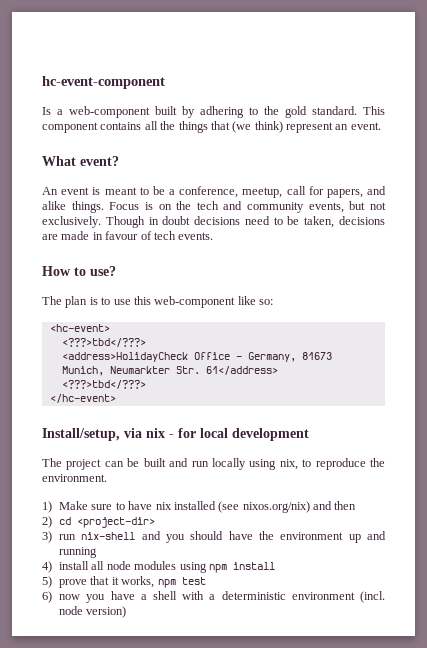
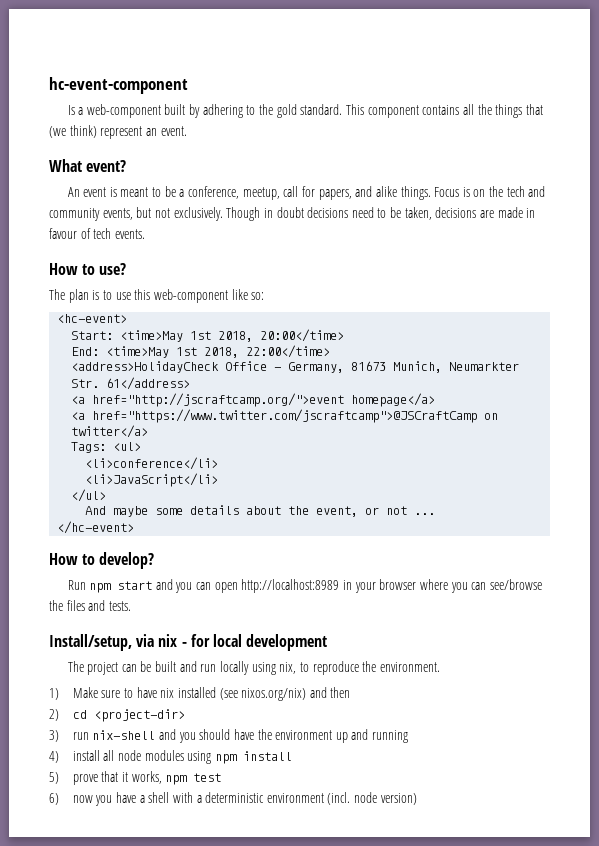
[61,338,146,347] <???>tbd</???> -> [71,329,345,342] [71,345,331,358] Start: <time>May 1st 2018, 20:00</time> // End: <time>May 1st 2018, 22:00</time>
[61,380,146,389] [49,394,116,403] <???>tbd</???> // </hc-event> -> [71,393,436,407] [71,409,499,423] [71,425,149,438] [71,442,142,453] [85,457,219,470] [85,473,219,487] [71,489,107,502] [85,505,436,517] [57,521,135,534] [49,552,155,569] [67,579,542,593] [49,600,131,611] <a href="http://jscraftcamp.org/">event homepage</a> // <a href="https://www.twitter.com/jscraftcamp">@JSCraftCamp on twitter</a> // Tags: <ul> // <li>conference</li> // <li>JavaScript</li> // </ul> // And maybe some details about the event, or not ... // </hc-event> // How to develop? // Run npm start and you can open http://localhost:8989 in your browser where you can see/browse the files and tests.

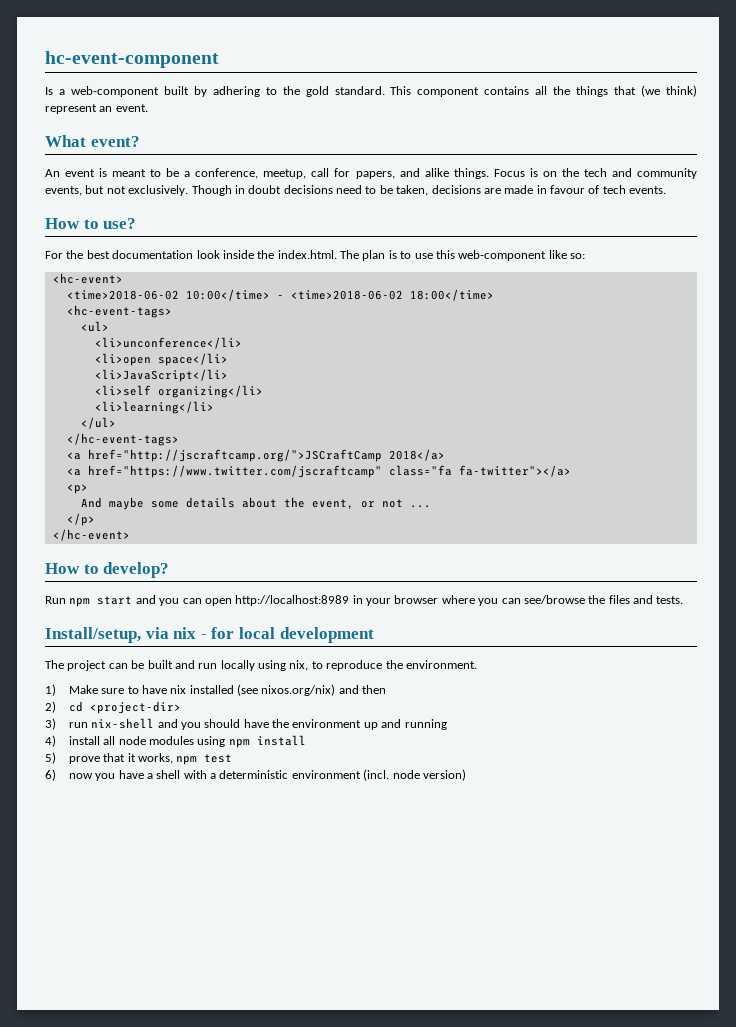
(127, 269) none -> [45,250,337,259] For the best documentation look inside the index.html.
[71,329,345,342] [71,345,331,358] [71,361,520,373] [71,377,191,390] [71,393,436,407] [71,409,499,423] [71,425,149,438] [71,442,142,453] [85,457,219,470] [85,473,219,487] [71,489,107,502] Start: <time>May 1st 2018, 20:00</time> // End: <time>May 1st 2018, 22:00</time> // <address>HolidayCheck Office - Germany, 81673 Munich, Neumarkter Str. 61</address> // <a href="http://jscraftcamp.org/">event homepage</a> // <a href="https://www.twitter.com/jscraftcamp">@JSCraftCamp on twitter</a> // Tags: <ul> // <li>conference</li> // <li>JavaScript</li> // </ul> -> [66,289,494,301] [66,305,172,318] [80,321,109,332] [94,337,242,349] [94,353,228,366] [94,369,228,382] [94,385,263,398] [94,401,214,414] [80,417,116,429] [66,433,179,446] [66,449,445,462] [66,465,571,478] [66,484,88,494] <time>2018-06-02 10:00</time> - <time>2018-06-02 18:00</time> // <hc-event-tags> // <ul> // <li>unconference</li> // <li>open space</li> // <li>JavaScript</li> // <li>self organizing</li> // <li>learning</li> // </ul> // </hc-event-tags> // <a href="http://jscraftcamp.org/">JSCraftCamp 2018</a> // <a href="https://www.twitter.com/jscraftcamp" class="fa fa-twitter"></a> // <p>
(436, 514) none -> [66,513,95,526] // </p>

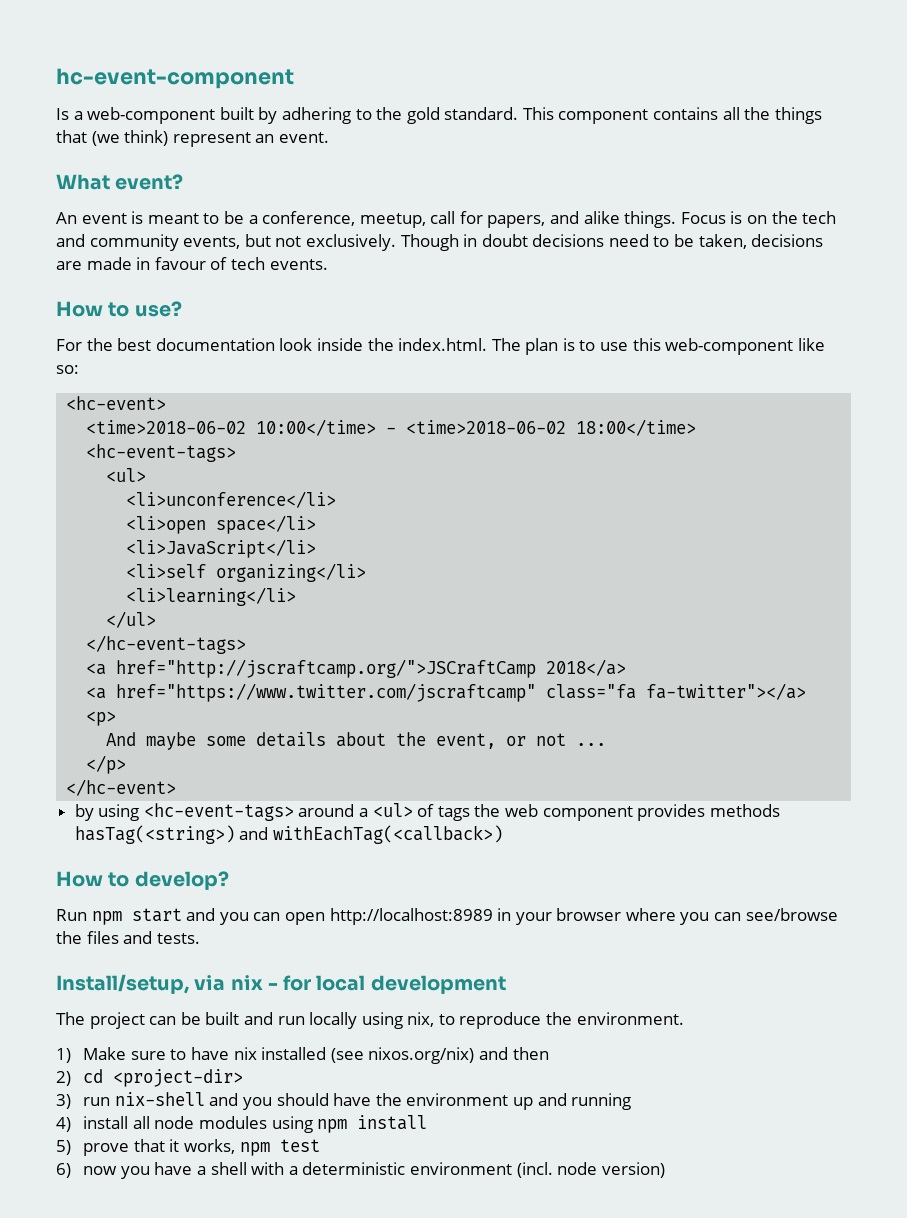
(130, 535) none -> [74,803,780,821] [74,825,503,844] // by using <hc-event-tags> around a <ul> of tags the web component provides methods hasTag(<string>) and withEachTag(<callback>)

